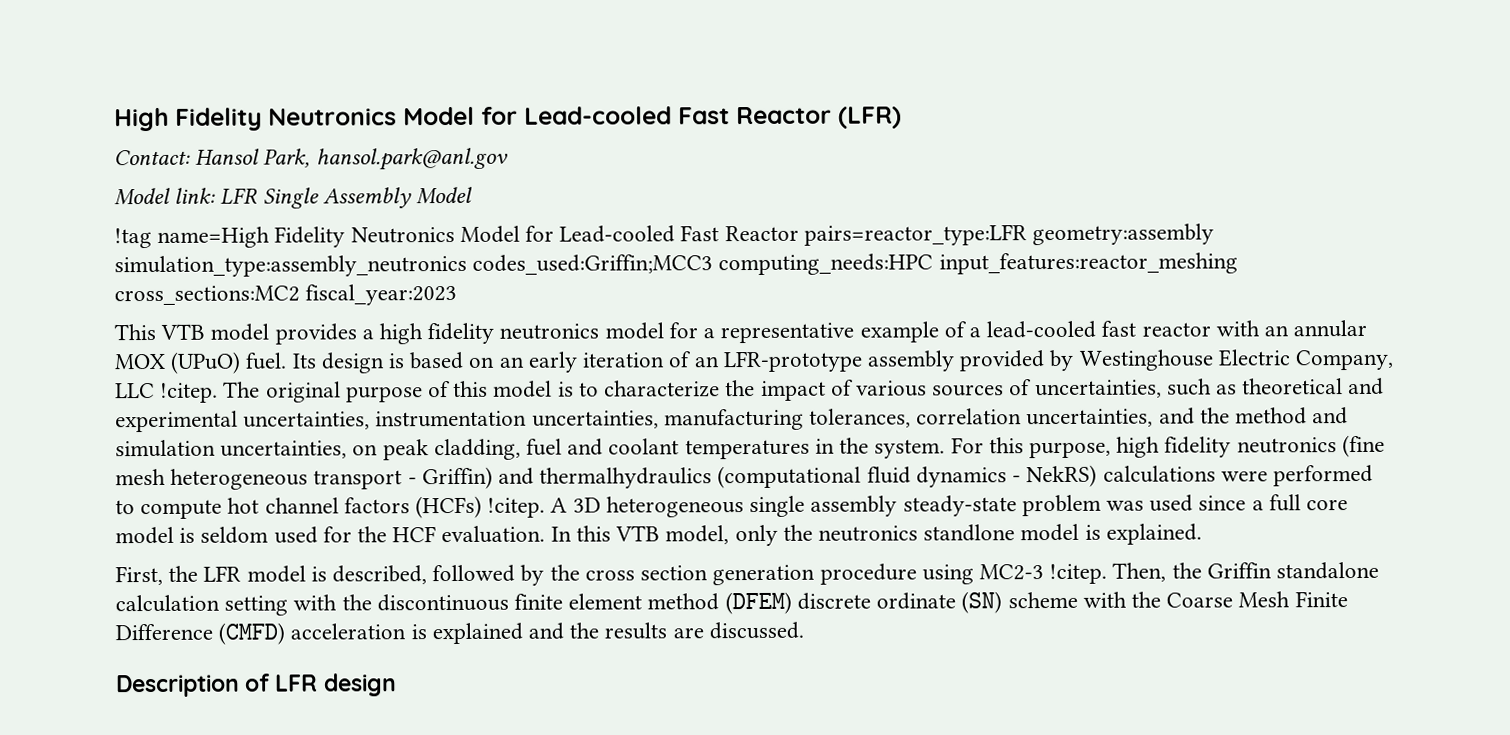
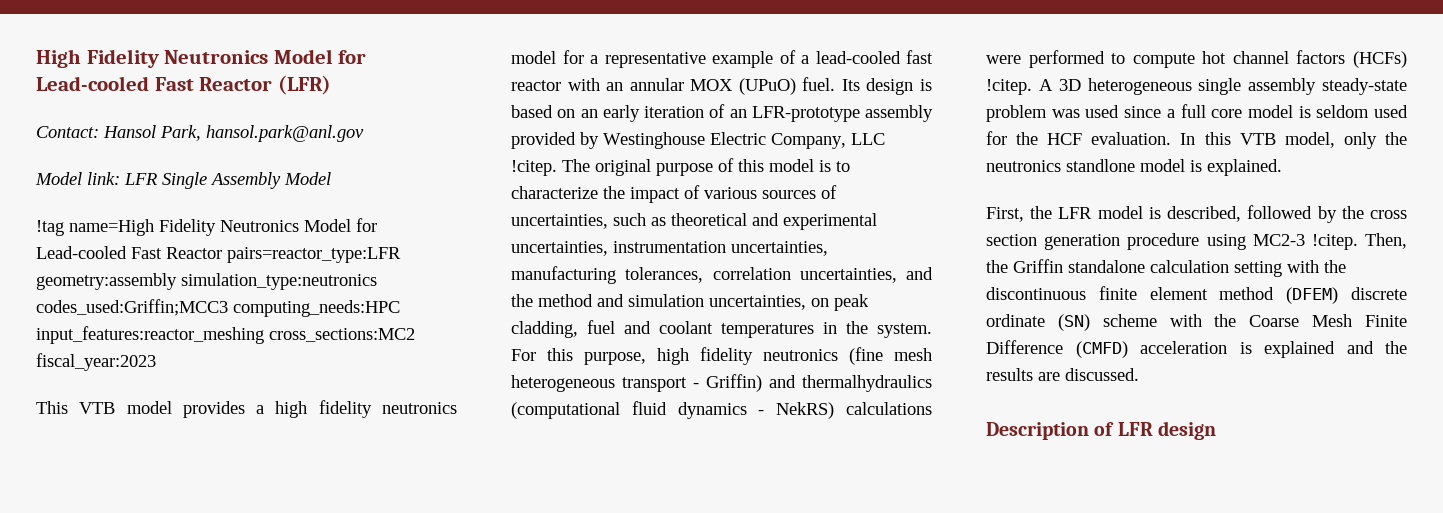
[114,254,467,278] simulation_type:assembly_neutronics -> [181,273,377,290] simulation_type:neutronics

